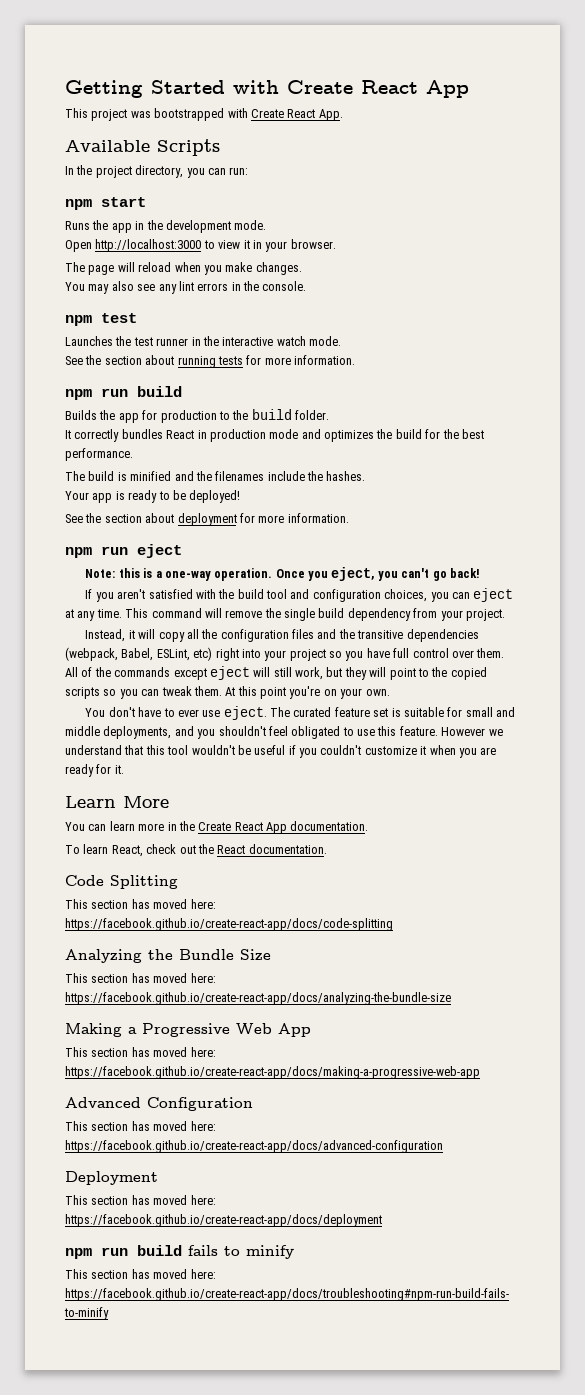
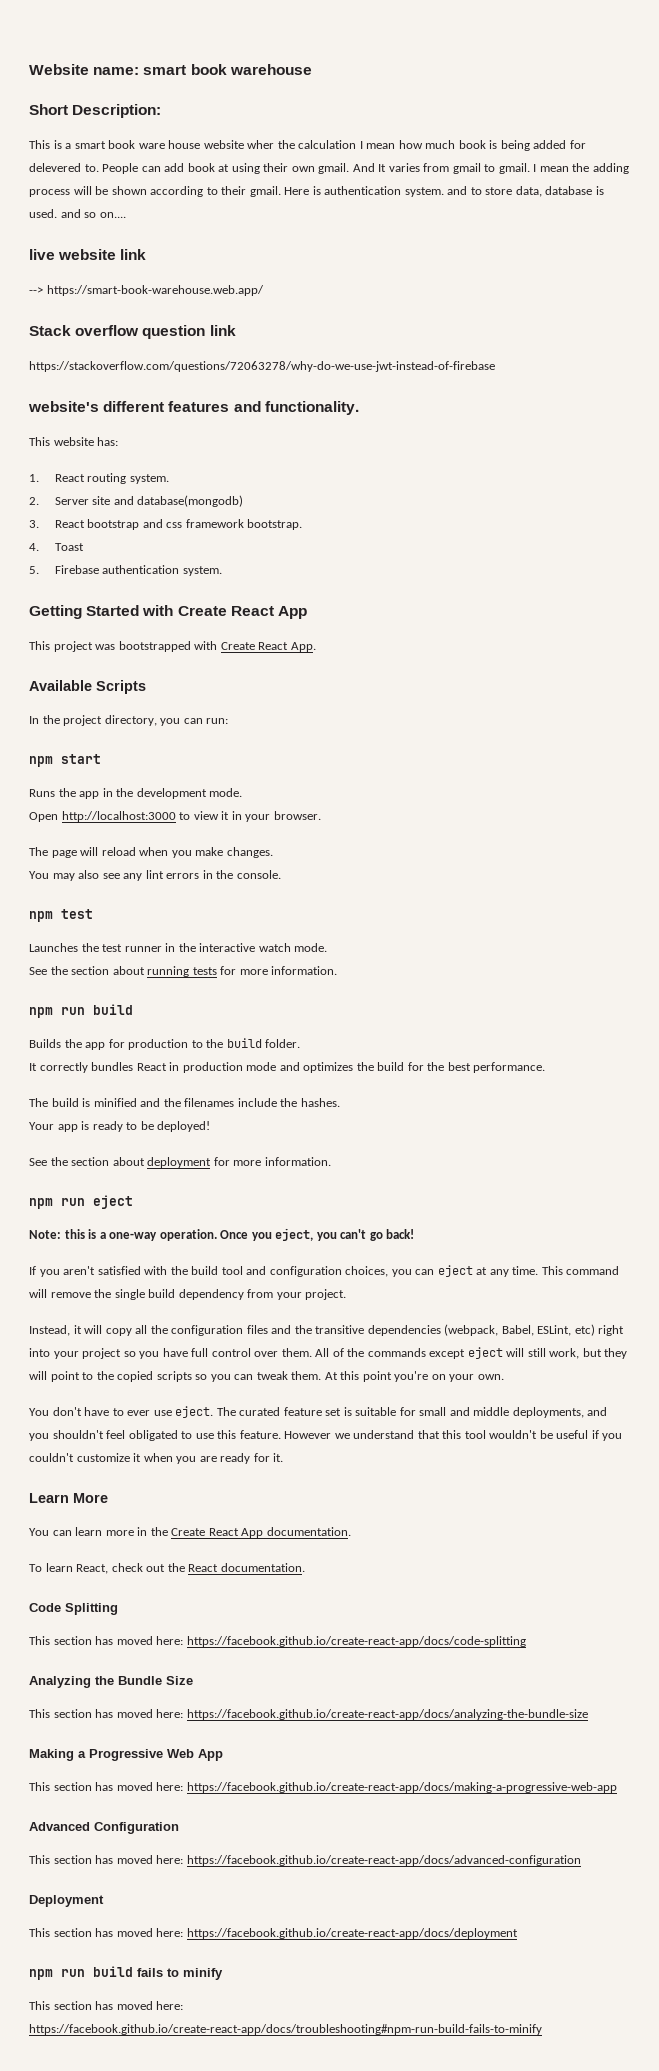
(65, 89) none -> [29,64,312,75] [29,104,162,118] [29,140,586,151] [29,163,629,174] [29,186,604,197] [29,209,126,218] [29,249,147,260] [29,285,264,296] [29,325,236,339] [29,361,495,372] [28,401,359,415] [29,437,119,446] [29,473,169,484] [29,495,244,507] [29,519,303,530] [29,543,84,551] [29,565,222,576] Website name: smart book warehouse // Short Description: // This is a smart book ware house website wher the calculation I mean how much book is being added for delevered to. People can add book at using their own gmail. And It varies from gmail to gmail. I mean the adding process will be shown according to their gmail. Here is authentication system. and to store data, database is used. and so on.... // live website link // --> https://smart-book-warehouse.web.app/ // Stack overflow question link // https://stackoverflow.com/questions/72063278/why-do-we-use-jwt-instead-of-firebase // website's different features and functionality. // This website has: // 1. React routing system. // 2. Server site and database(mongodb) // 3. React bootstrap and css framework bootstrap. // 4. Toast // 5. Firebase authentication system. //

